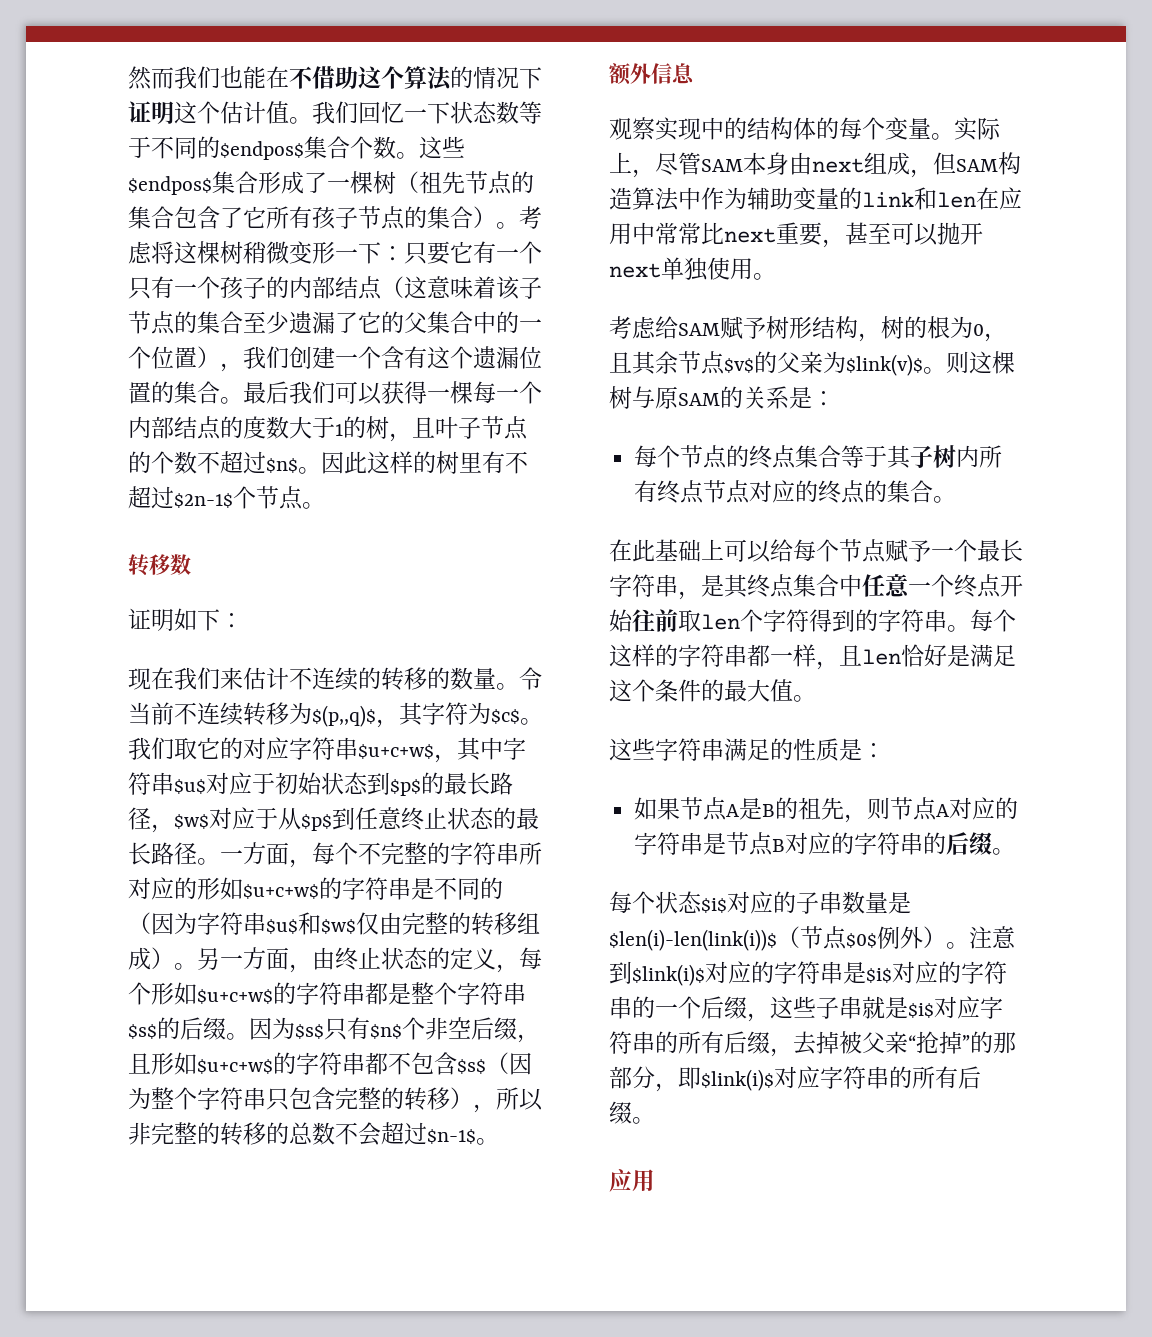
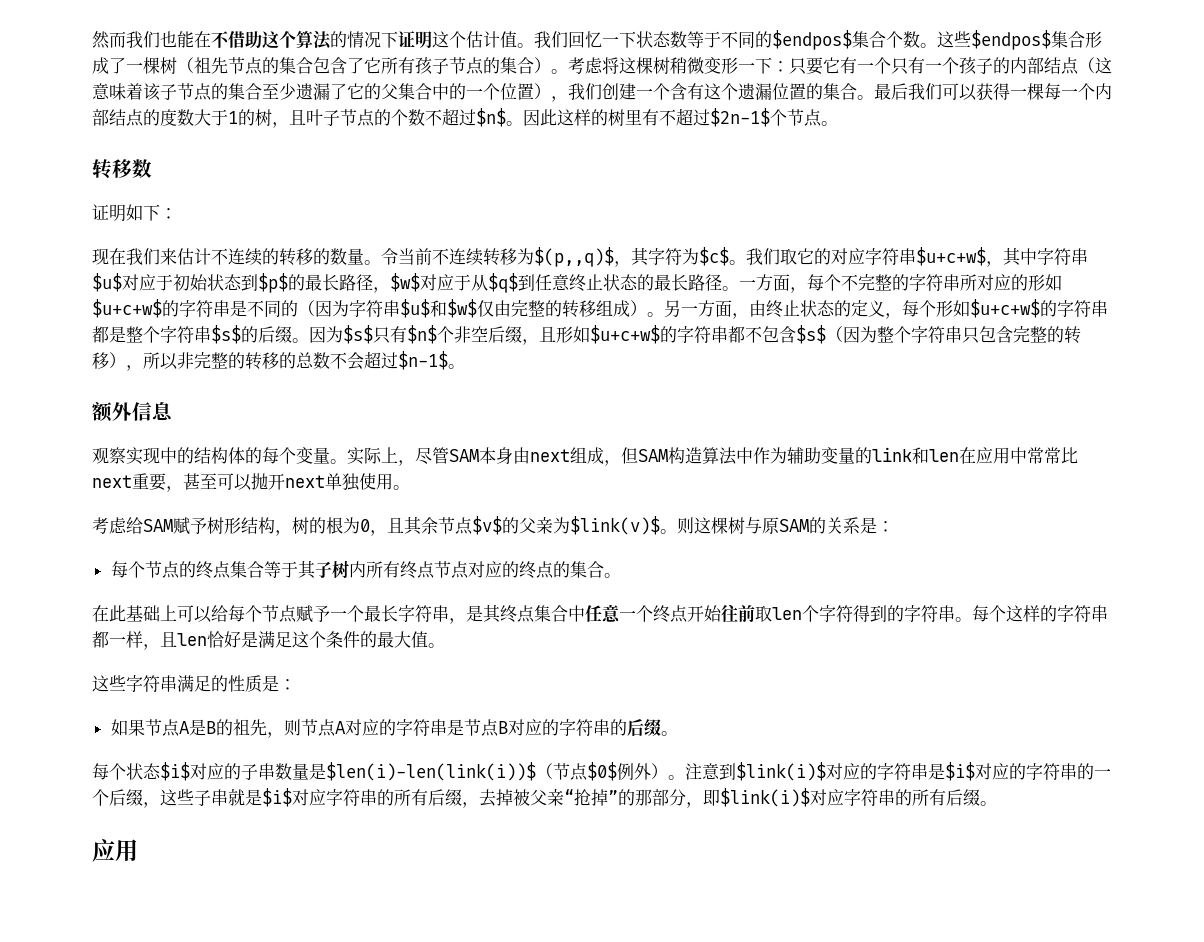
[301,814,332,831] $p$ -> [488,273,518,293] $q$

